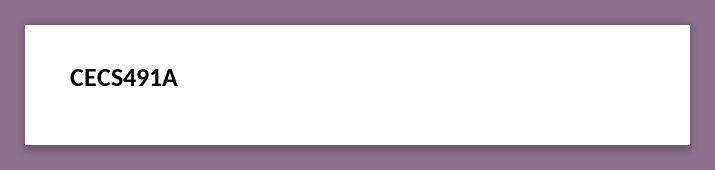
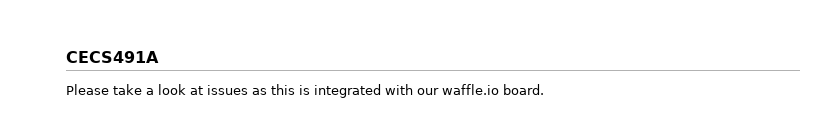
(178, 77) none -> [66,84,544,98] // Please take a look at issues as this is integrated with our waffle.io board.

